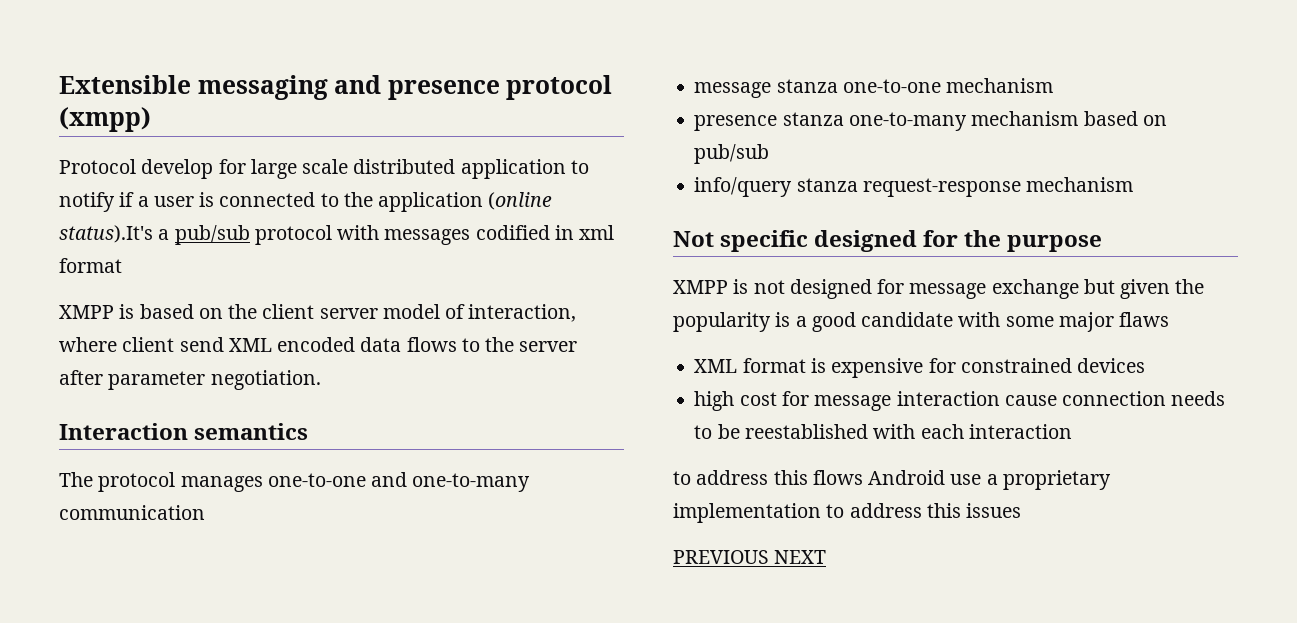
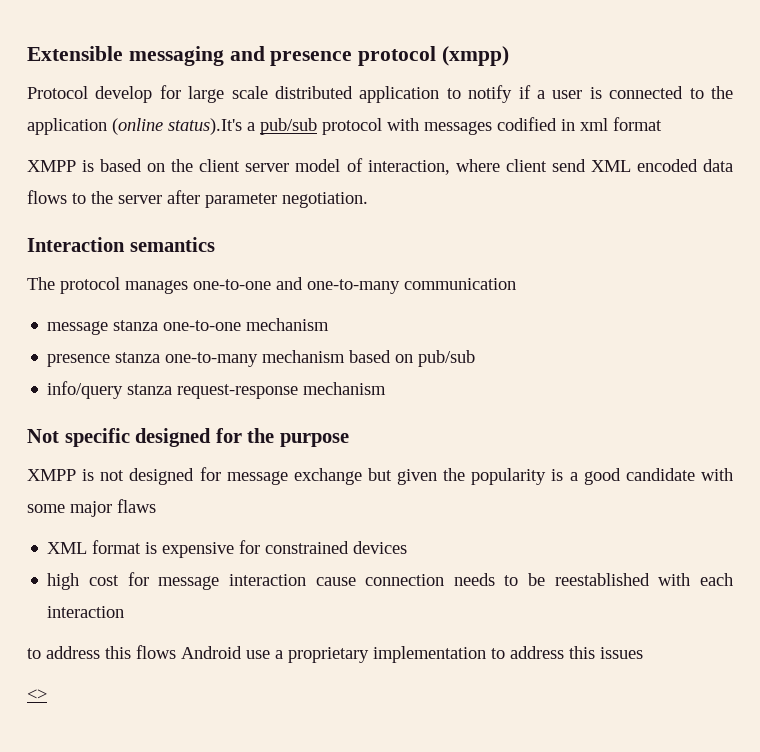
[673,550,827,564] PREVIOUS NEXT -> [27,689,47,700] <>

